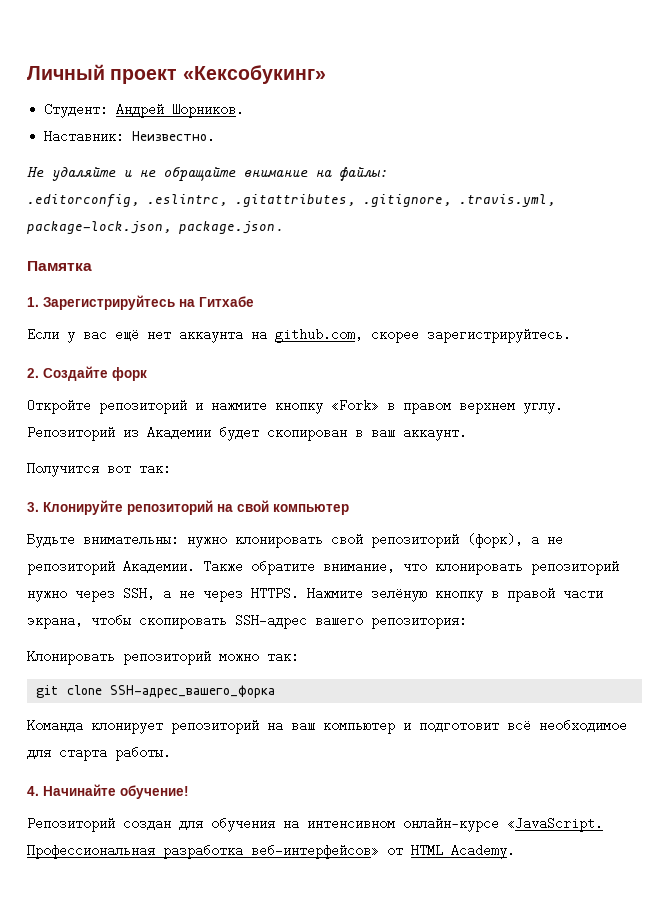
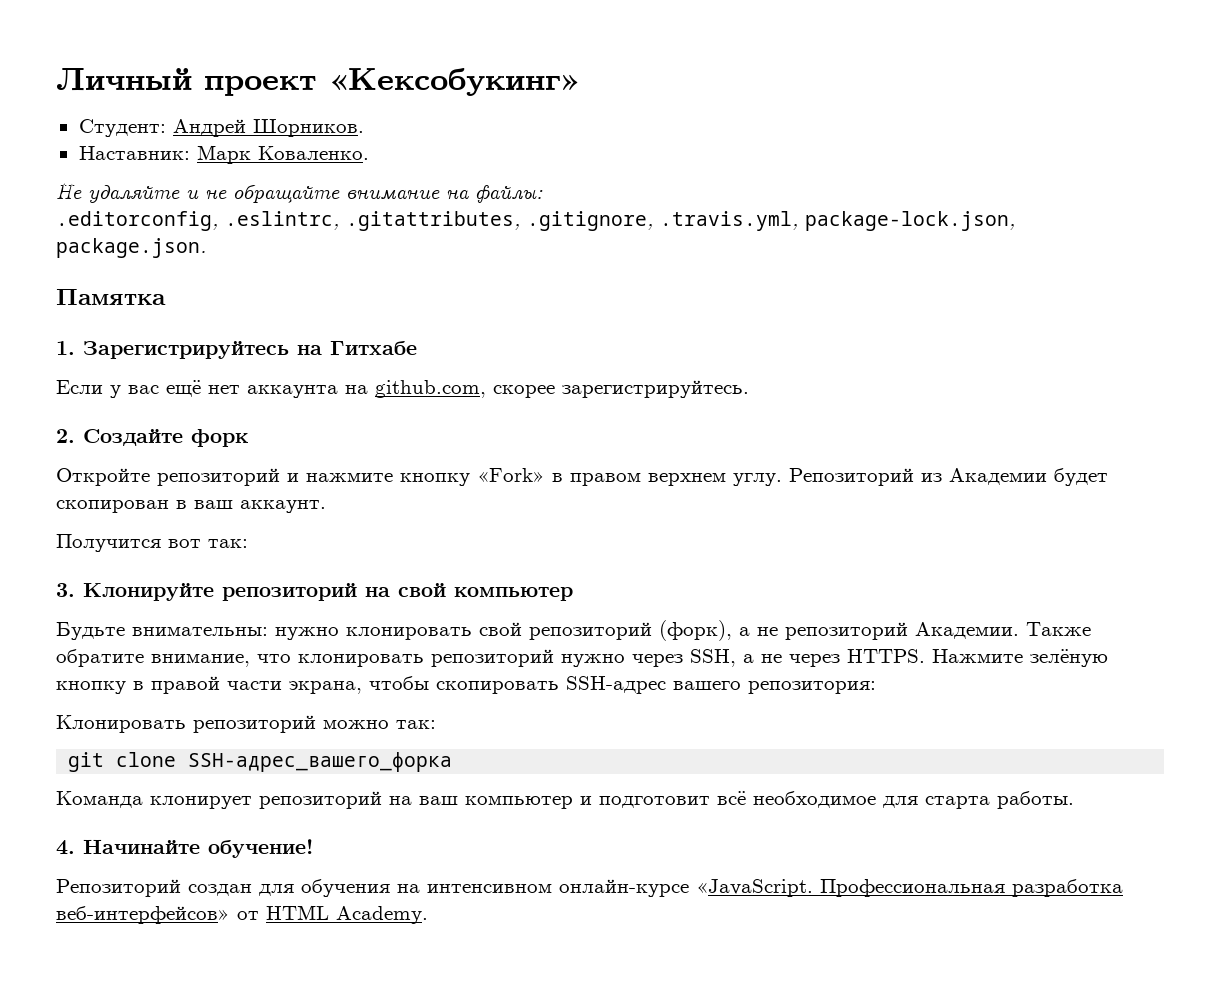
[132,130,216,143] Неизвестно. -> [196,145,369,164] Марк Коваленко.

